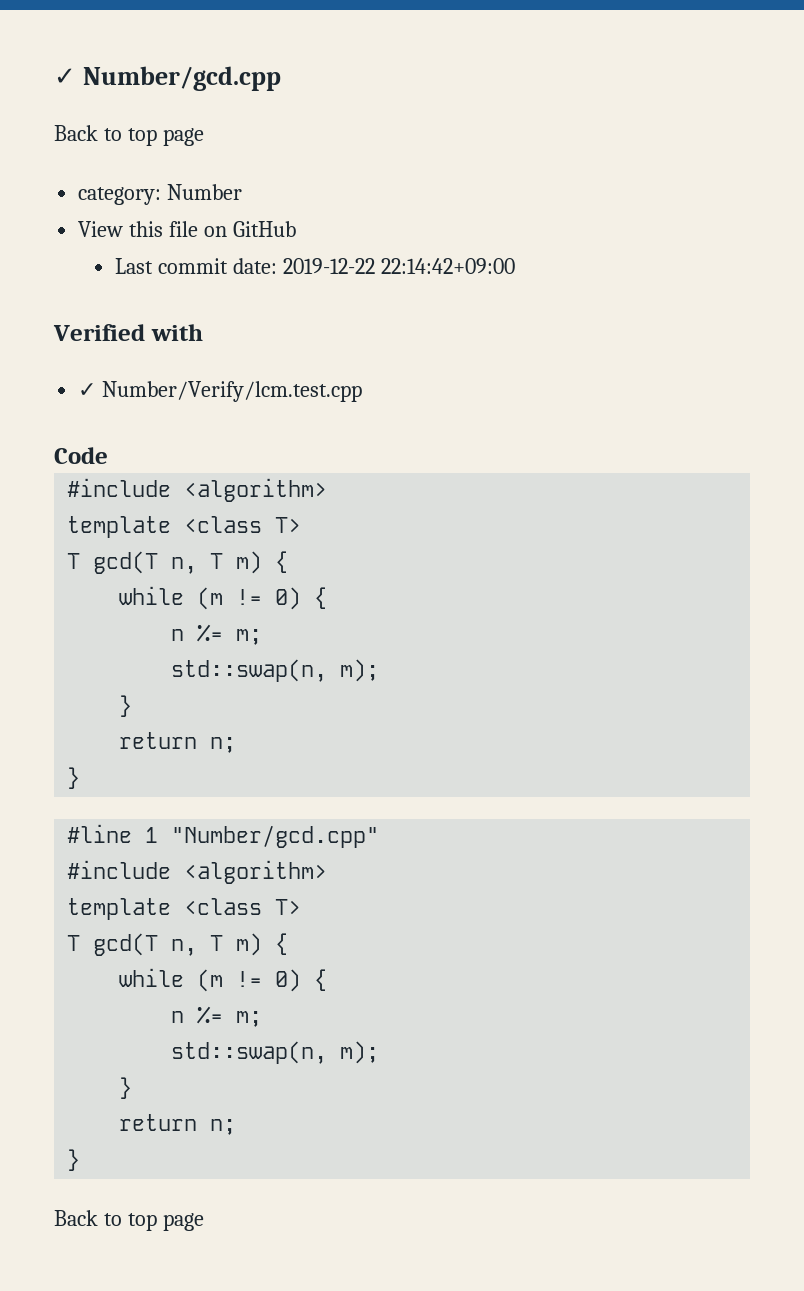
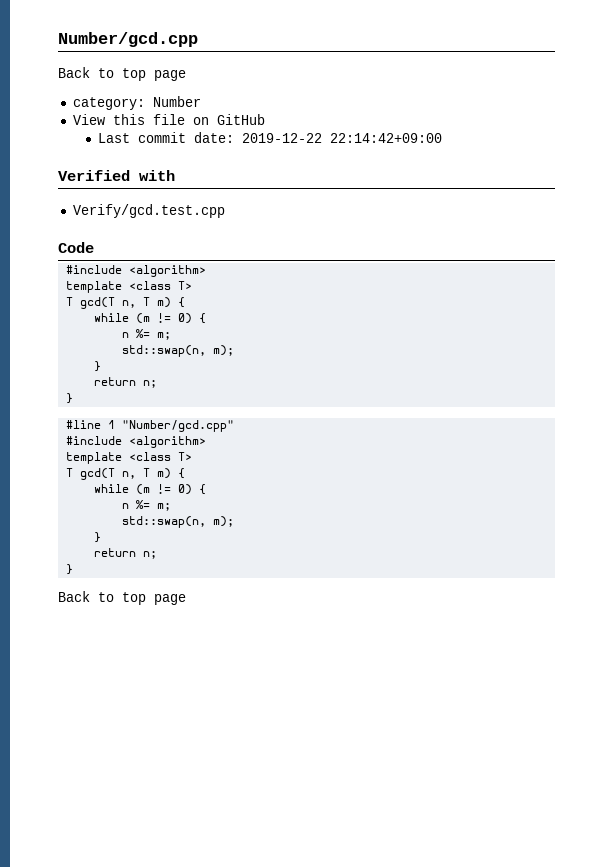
[54,68,76,85] ✓ -> (58, 39) none
[78,381,363,402] ✓ Number/Verify/lcm.test.cpp -> [72,204,225,218] Verify/gcd.test.cpp

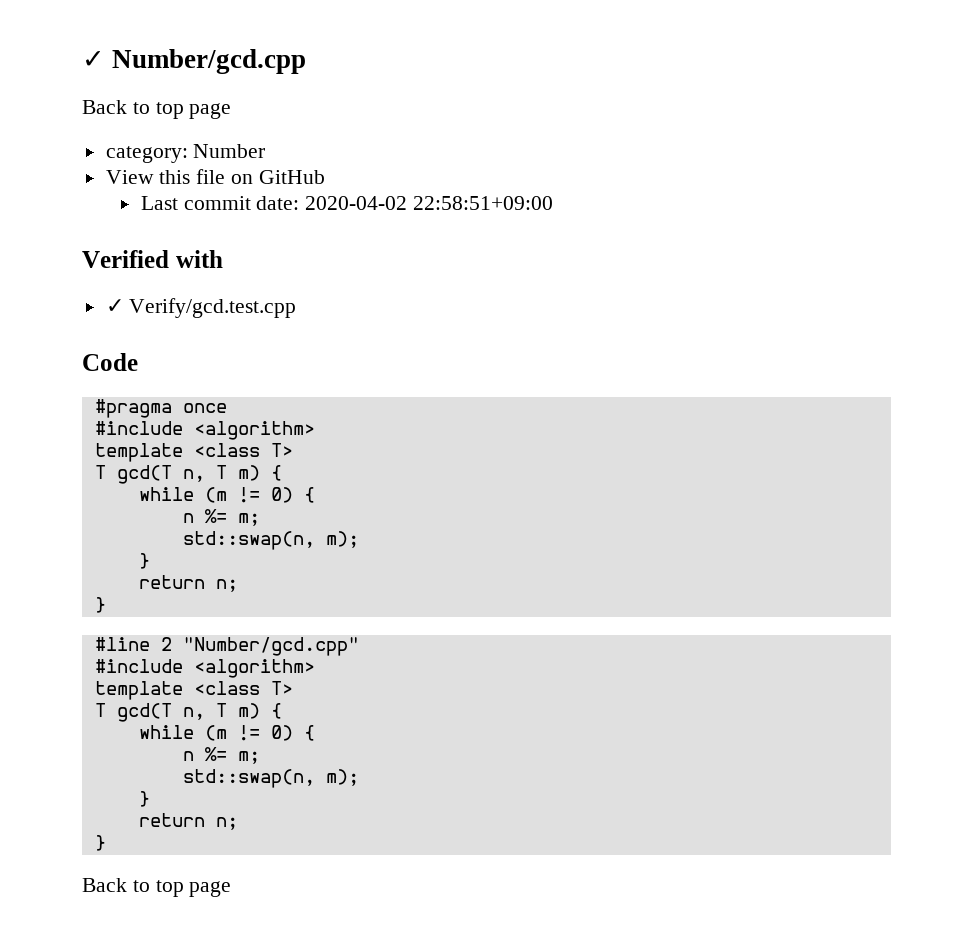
(58, 39) none -> [82,51,105,68] ✓
[242,133,443,143] 2019-12-22 22:14:42+09:00 -> [305,196,553,210] 2020-04-02 22:58:51+09:00
(175, 175) none -> [105,299,124,313] ✓
(94, 247) none -> [94,399,227,418] // #pragma once
[108,420,116,429] 1 -> [160,637,172,651] 2

